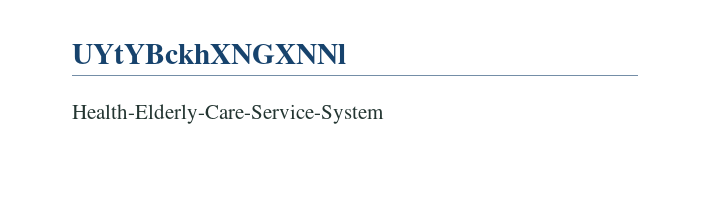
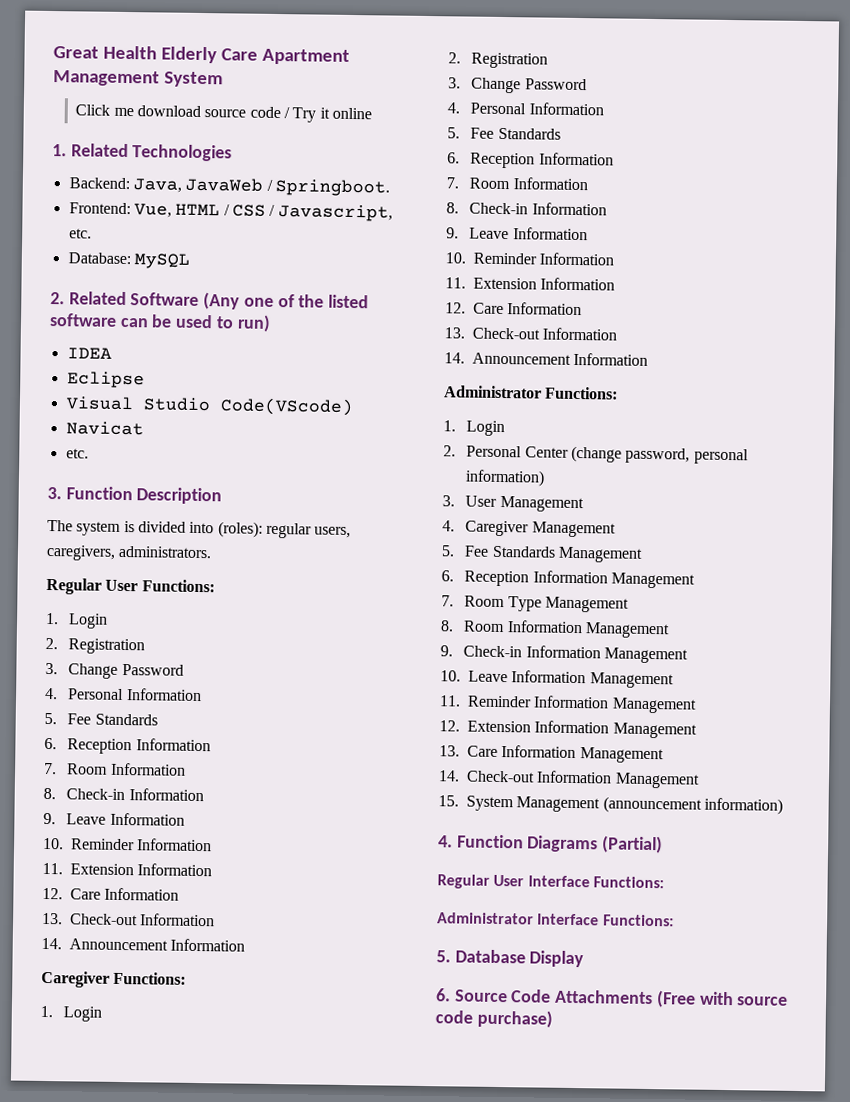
[72,44,346,64] [72,104,384,124] UYtYBckhXNGXNNl // Health-Elderly-Care-Service-System -> [53,45,350,65] [53,70,223,88] [75,104,373,123] [52,143,233,162] [68,177,390,197] [68,202,393,222] [68,228,92,239] [67,252,190,269] [50,291,370,310] [49,313,271,332] [66,347,112,359] [66,371,145,389] [65,396,354,417] [65,421,144,436] [65,448,89,459] [47,486,223,505] [47,519,352,539] [46,544,213,561] [46,577,215,595] [45,612,109,629] [45,637,146,655] [45,662,184,679] [45,687,202,702] [44,712,158,726] [44,737,211,755] [44,762,186,776] [43,787,204,802] [43,812,185,826] [43,837,213,852] [42,862,213,877] [42,887,180,901] [42,912,216,927] [41,937,246,952] [41,970,187,988] [40,1005,103,1022] [448,52,549,69] [448,77,587,94] [447,102,604,116] [447,127,561,140] [447,152,614,169] [446,177,588,191] [446,202,607,216] [446,227,588,241] [445,252,615,266] [445,277,616,291] [445,302,583,316] [444,327,618,341] [444,352,649,366] [444,385,619,400] [443,420,506,437] [443,445,749,465] [465,469,546,487] [442,495,584,513] [442,520,616,538] [441,545,644,563] [441,570,696,589] [441,595,630,613] [440,620,671,639] [440,645,689,664] [440,670,674,689] [439,695,697,714] [439,720,697,739] [439,745,664,764] [438,770,700,789] [438,795,783,815] [438,834,664,854] [437,874,664,889] [437,912,674,927] [436,949,585,968] [436,988,789,1008] [435,1009,553,1028] Great Health Elderly Care Apartment Management System // Click me download source code / Try it online // 1. Related Technologies // Backend: Java, JavaWeb / Springboot. // Frontend: Vue, HTML / CSS / Javascript, etc. // Database: MySQL // 2. Related Software (Any one of the listed software can be used to run) // IDEA // Eclipse // Visual Studio Code(VScode) // Navicat // etc. // 3. Function Description // The system is divided into (roles): regular users, caregivers, administrators. // Regular User Functions: // 1. Login // 2. Registration // 3. Change Password // 4. Personal Information // 5. Fee Standards // 6. Reception Information // 7. Room Information // 8. Check-in Information // 9. Leave Information // 10. Reminder Information // 11. Extension Information // 12. Care Information // 13. Check-out Information // 14. Announcement Information // Caregiver Functions: // 1. Login // 2. Registration // 3. Change Password // 4. Personal Information // 5. Fee Standards // 6. Reception Information // 7. Room Information // 8. Check-in Information // 9. Leave Information // 10. Reminder Information // 11. Extension Information // 12. Care Information // 13. Check-out Information // 14. Announcement Information // Administrator Functions: // 1. Login // 2. Personal Center (change password, personal information) // 3. User Management // 4. Caregiver Management // 5. Fee Standards Management // 6. Reception Information Management // 7. Room Type Management // 8. Room Information Management // 9. Check-in Information Management // 10. Leave Information Management // 11. Reminder Information Management // 12. Extension Information Management // 13. Care Information Management // 14. Check-out Information Management // 15. System Management (announcement information) // 4. Function Diagrams (Partial) // Regular User Interface Functions: // Administrator Interface Functions: // 5. Database Display // 6. Source Code Attachments (Free with source code purchase)

